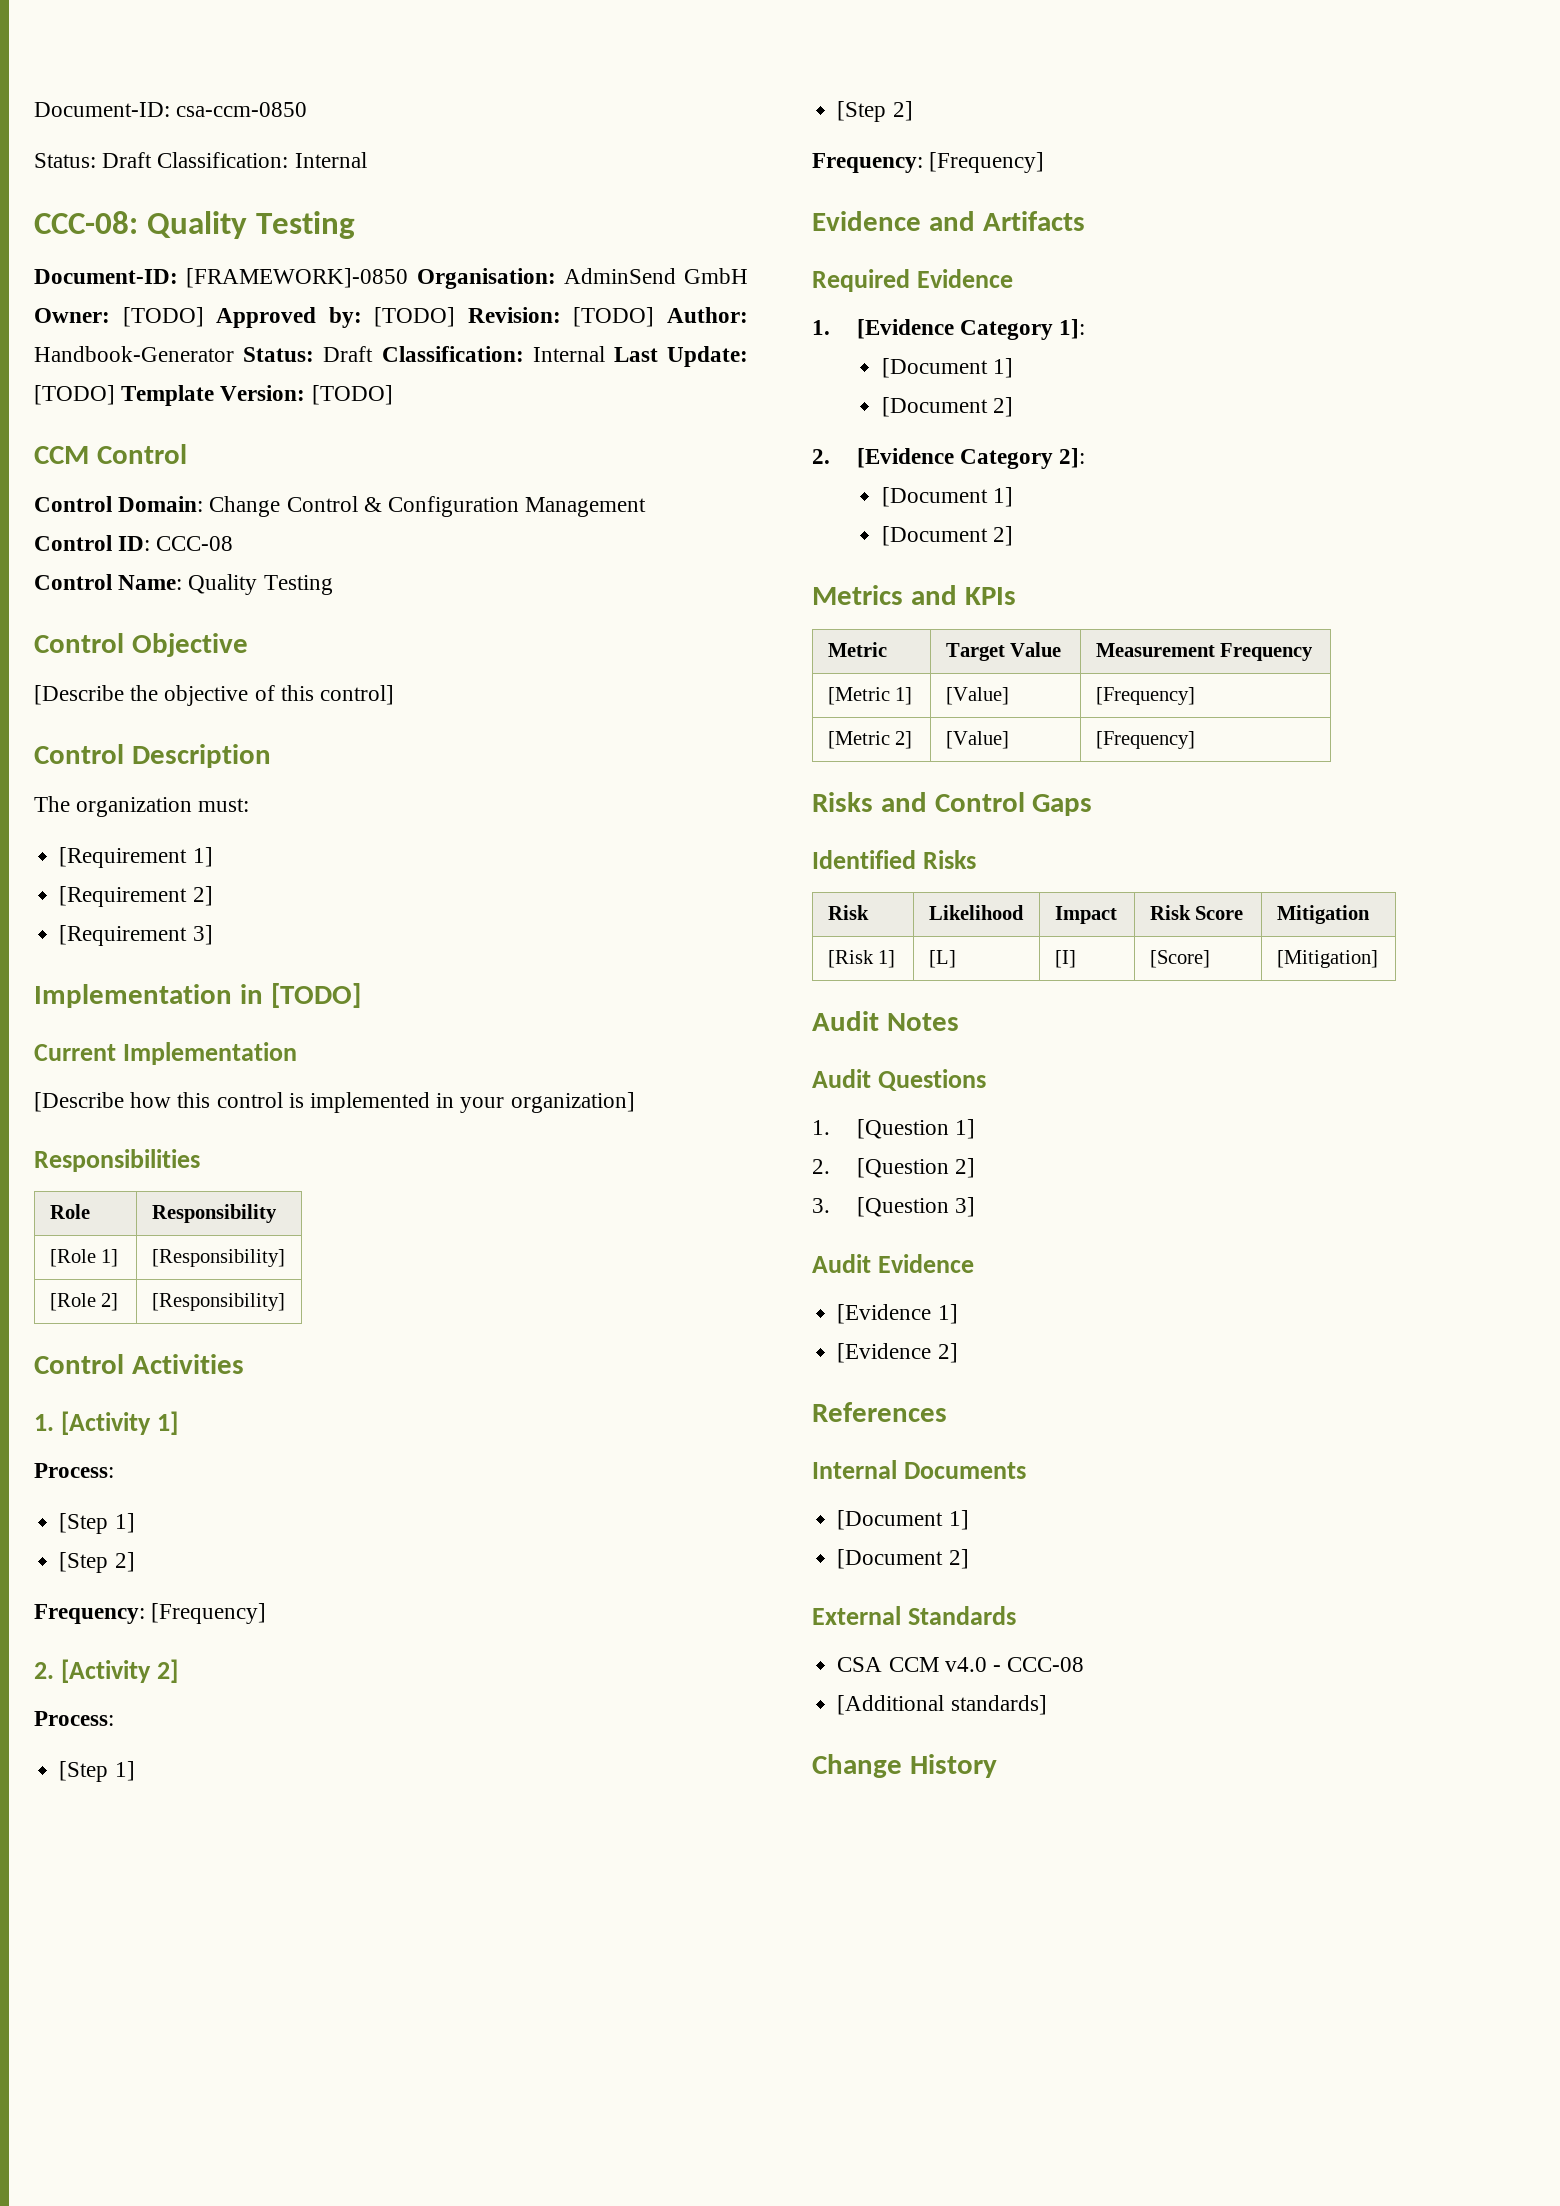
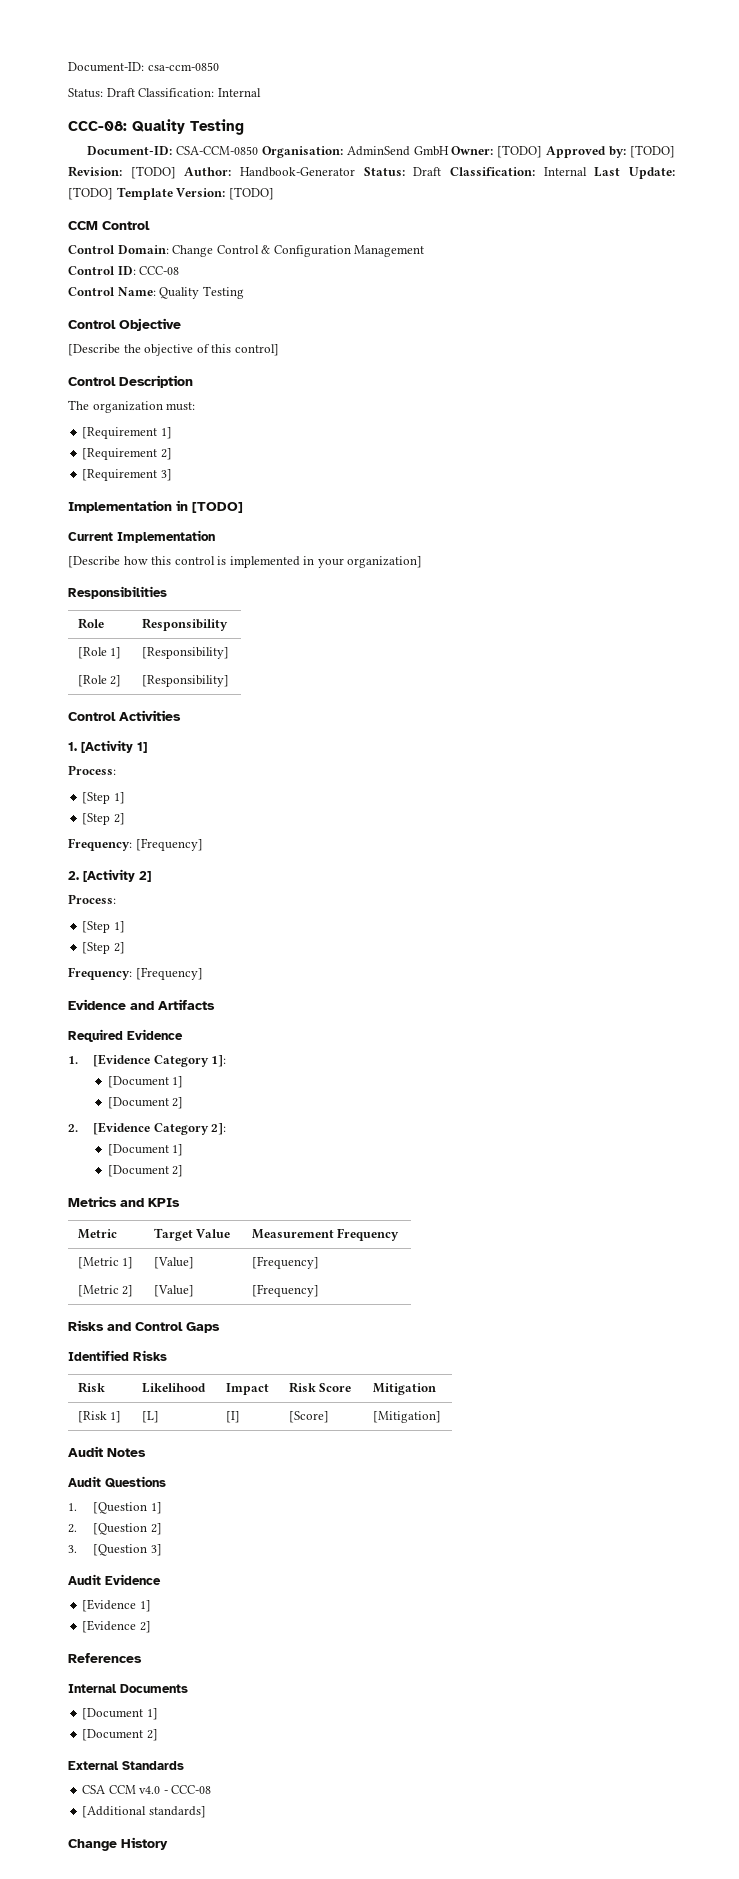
[186,268,409,288] [FRAMEWORK]-0850 -> [175,146,258,155] CSA-CCM-0850

